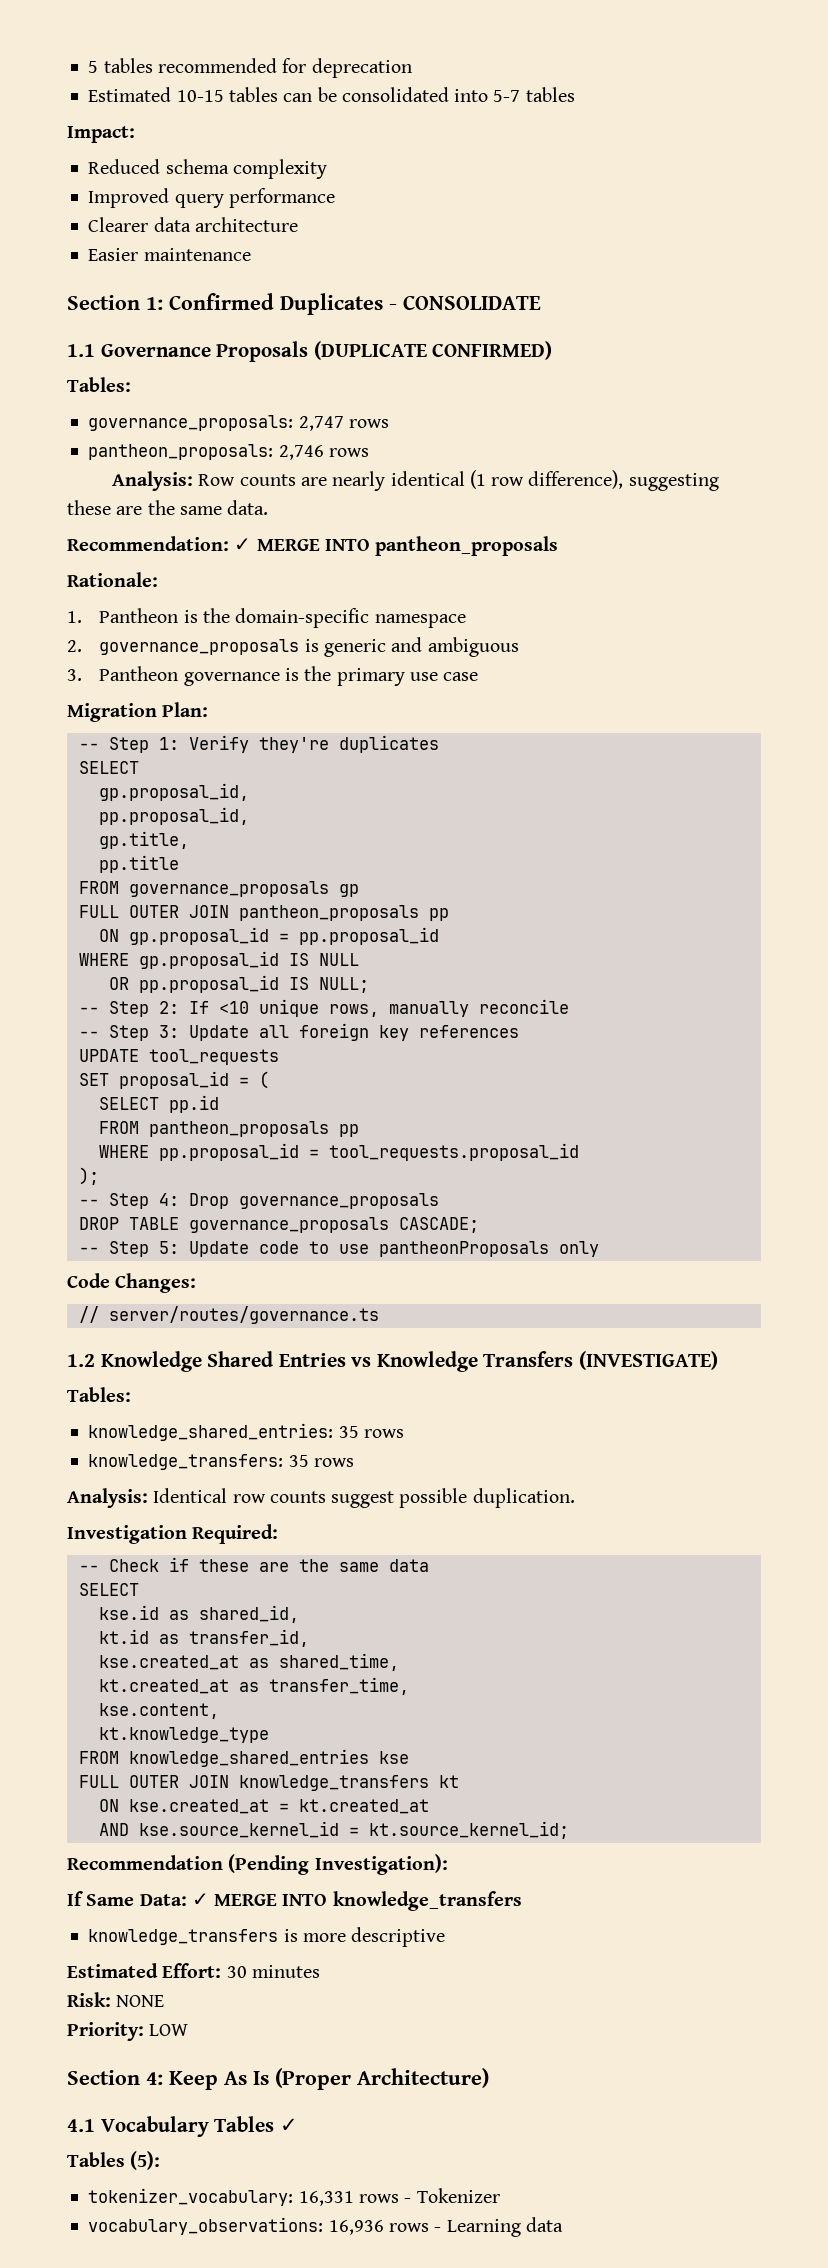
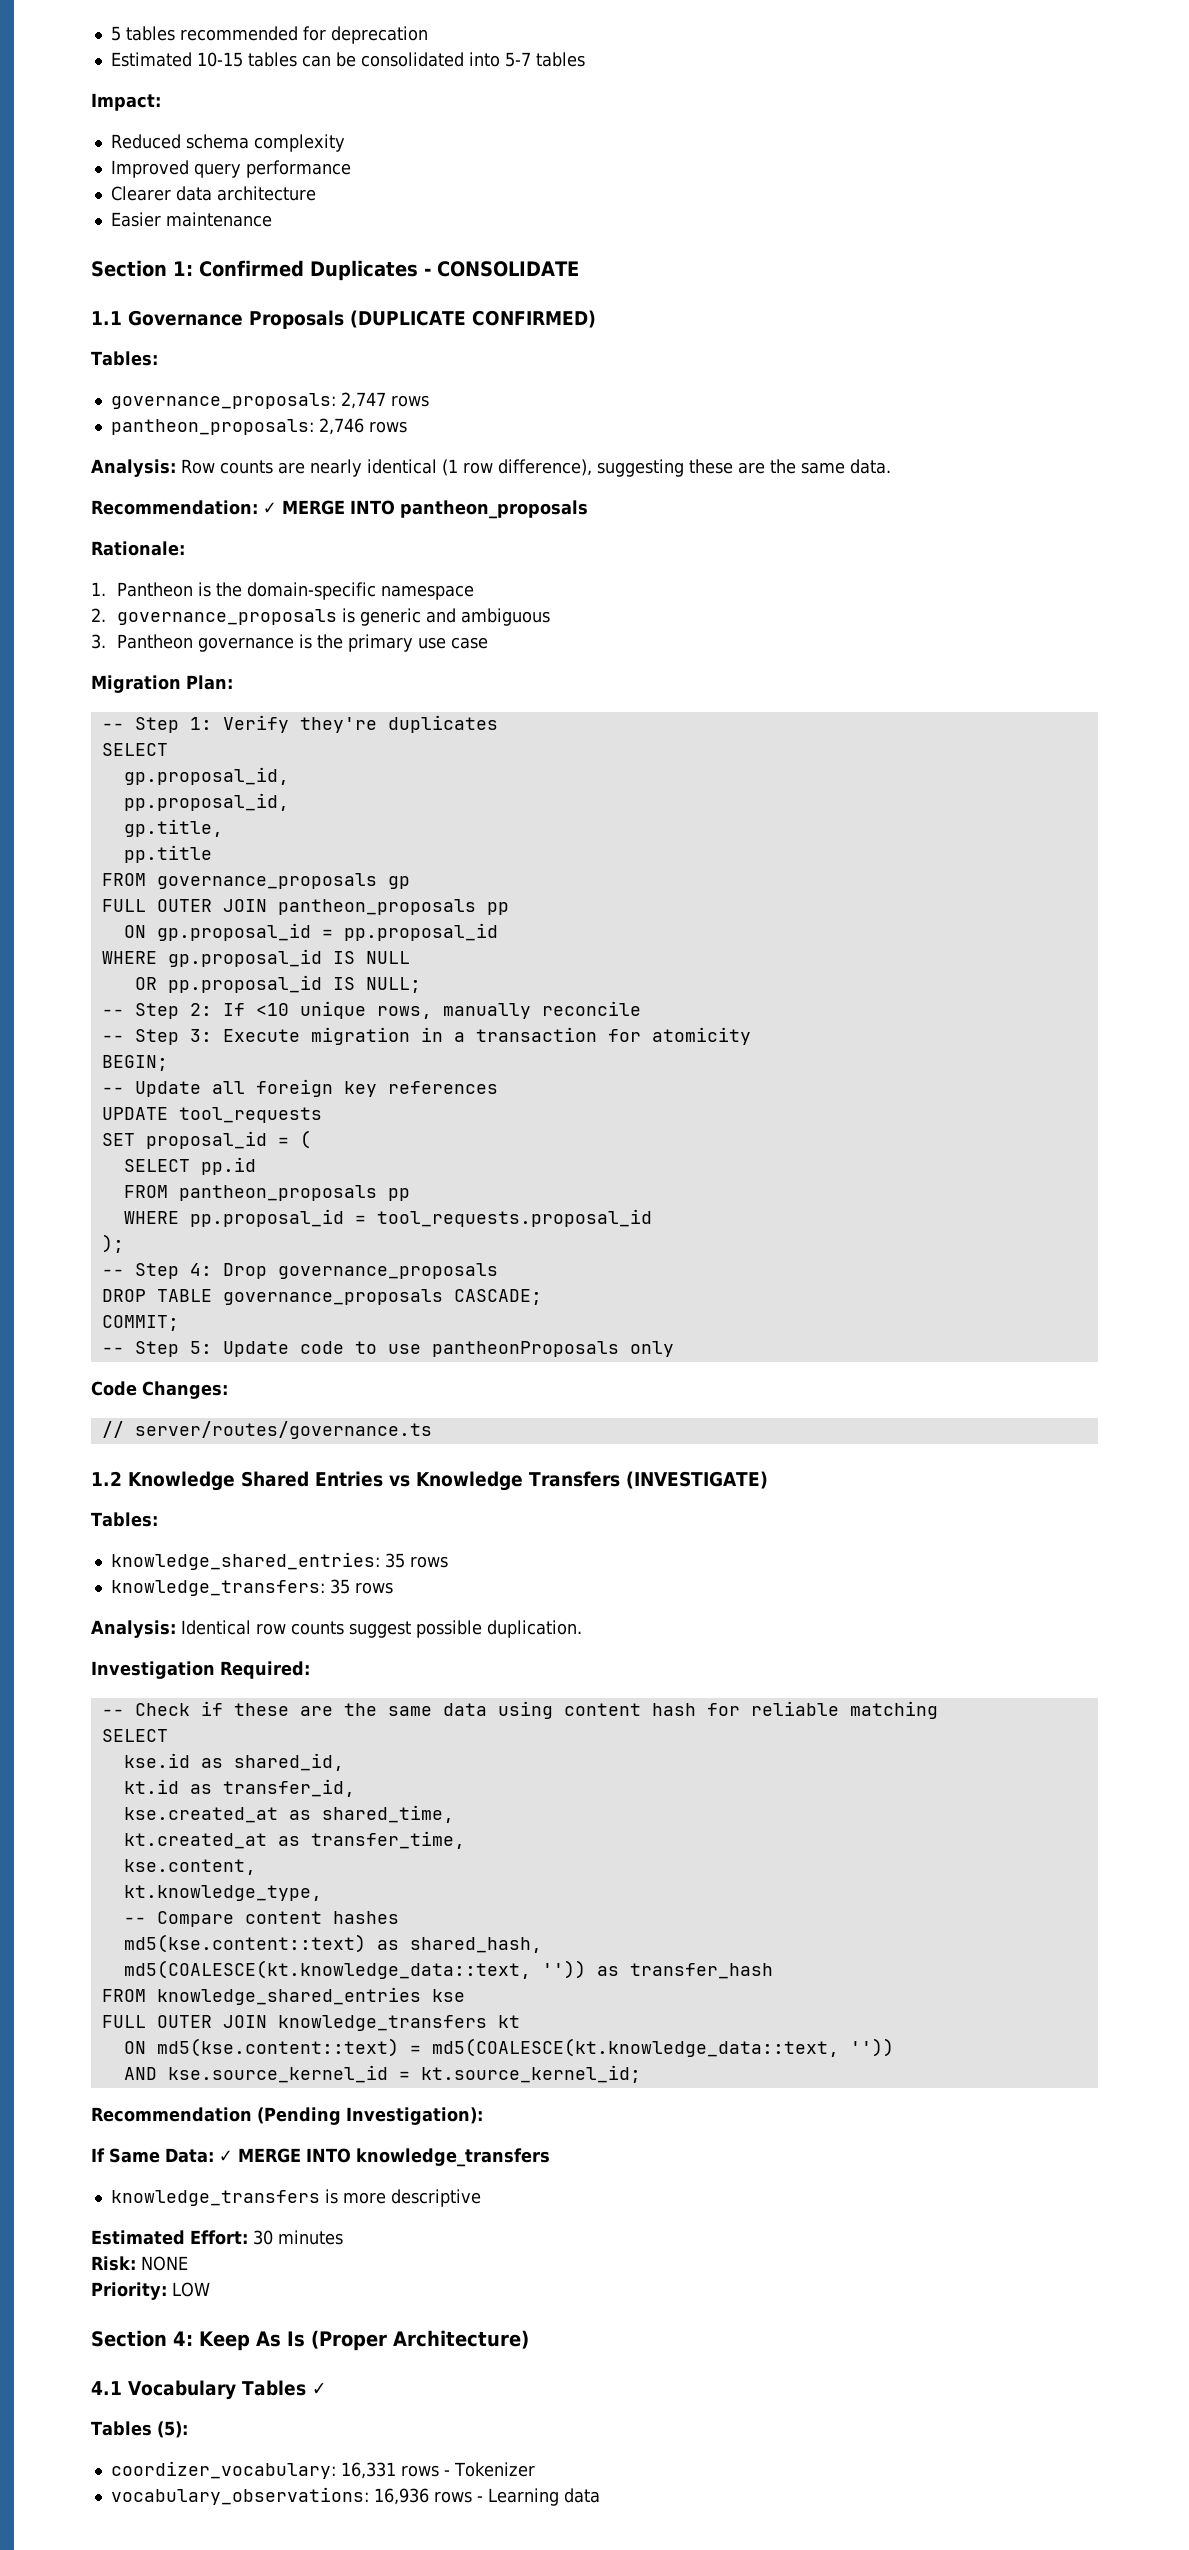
(179, 1031) none -> [222,1027,751,1045] [101,1055,168,1071] [101,1087,124,1094] Execute migration in a transaction for atomicity // BEGIN; // --
(479, 1225) none -> [101,1315,179,1331] // COMMIT;
(429, 1565) none -> [497,1701,938,1719] using content hash for reliable matching
[98,1727,269,1743] kt.knowledge_type -> [123,1885,322,1901] [123,1911,399,1927] [123,1934,542,1953] [123,1960,773,1979] kt.knowledge_type, // -- Compare content hashes // md5(kse.content::text) as shared_hash, // md5(COALESCE(kt.knowledge_data::text, '')) as transfer_hash
[128,1799,429,1814] kse.created_at = kt.created_at -> [156,2038,894,2057] md5(kse.content::text) = md5(COALESCE(kt.knowledge_data::text, ''))
[88,2188,294,2206] tokenizer_vocabulary: -> [110,2461,336,2479] coordizer_vocabulary:

